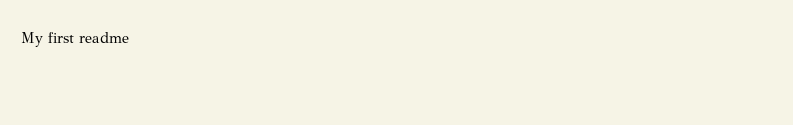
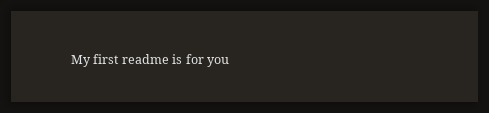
(129, 37) none -> [172,54,229,67] is for you

